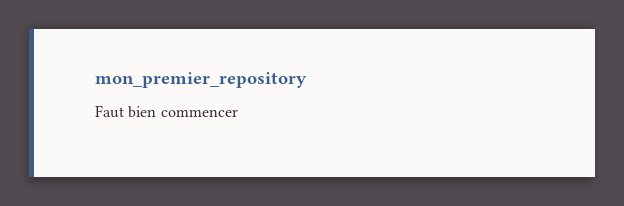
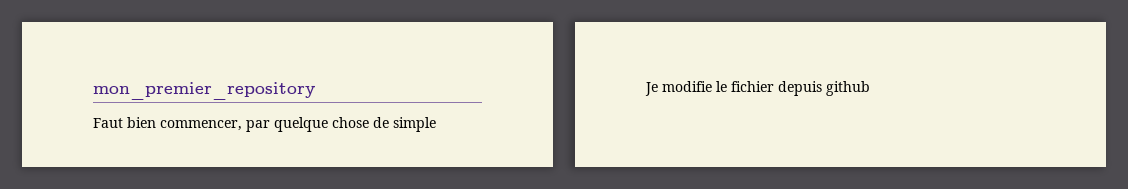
[160,109,238,117] commencer -> [160,117,436,132] [645,81,870,96] commencer, par quelque chose de simple // Je modifie le fichier depuis github

